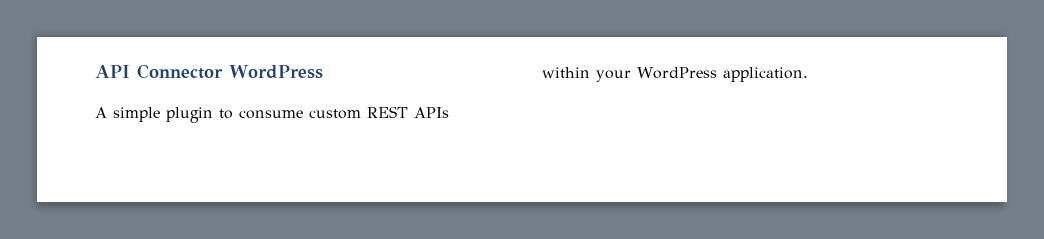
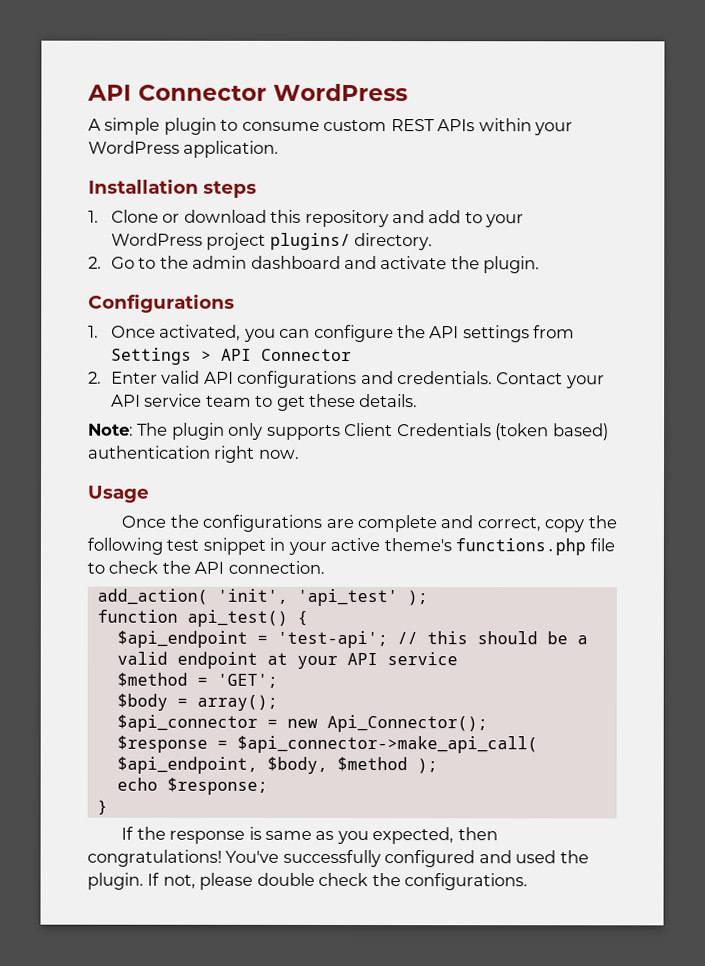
(808, 74) none -> [88,178,257,198] [88,209,525,228] [110,232,434,251] [88,255,541,274] [88,293,235,313] [88,324,576,343] [110,347,352,365] [88,370,605,389] [110,393,419,411] [88,422,609,441] [88,445,300,463] [87,485,149,503] [121,514,617,533] [87,537,615,556] [87,560,325,574] [96,588,428,607] [96,609,308,627] [116,630,588,649] [116,651,458,669] [116,672,278,688] [116,693,278,711] [116,714,488,733] [116,735,538,754] [116,756,438,774] [116,777,268,795] [96,799,108,815] [121,826,498,845] [87,849,589,868] [87,872,529,891] // Installation steps // 1. Clone or download this repository and add to your WordPress project plugins/ directory. // 2. Go to the admin dashboard and activate the plugin. // Configurations // 1. Once activated, you can configure the API settings from Settings > API Connector // 2. Enter valid API configurations and credentials. Contact your API service team to get these details. // Note: The plugin only supports Client Credentials (token based) authentication right now. // Usage // Once the configurations are complete and correct, copy the following test snippet in your active theme's functions.php file to check the API connection. // add_action( 'init', 'api_test' ); // function api_test() { // $api_endpoint = 'test-api'; // this should be a valid endpoint at your API service // $method = 'GET'; // $body = array(); // $api_connector = new Api_Connector(); // $response = $api_connector->make_api_call( $api_endpoint, $body, $method ); // echo $response; // } // If the response is same as you expected, then congratulations! You've successfully configured and used the plugin. If not, please double check the configurations.

